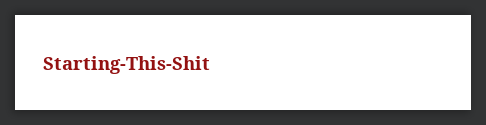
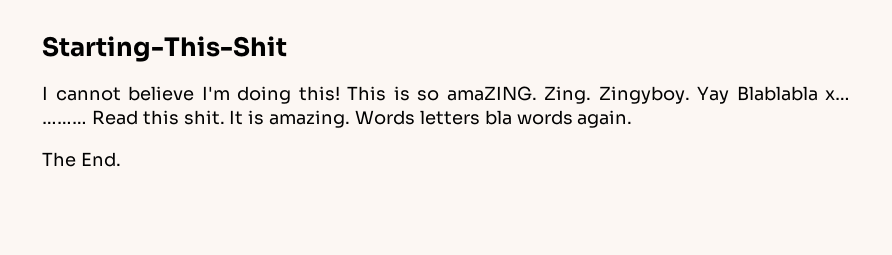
(210, 65) none -> [42,86,850,104] [42,110,633,128] [42,152,121,167] // I cannot believe I'm doing this! This is so amaZING. Zing. Zingyboy. Yay Blablabla x… ……… Read this shit. It is amazing. Words letters bla words again. // The End.

